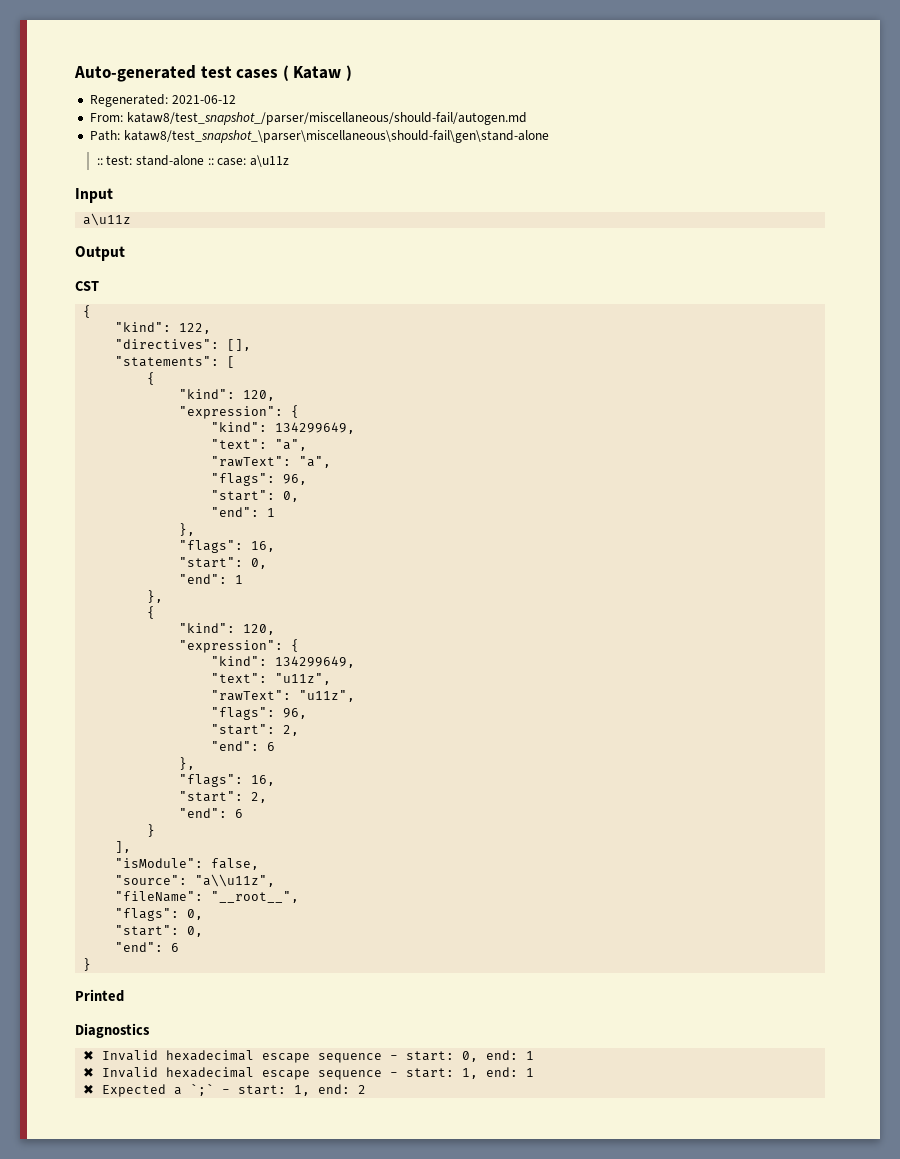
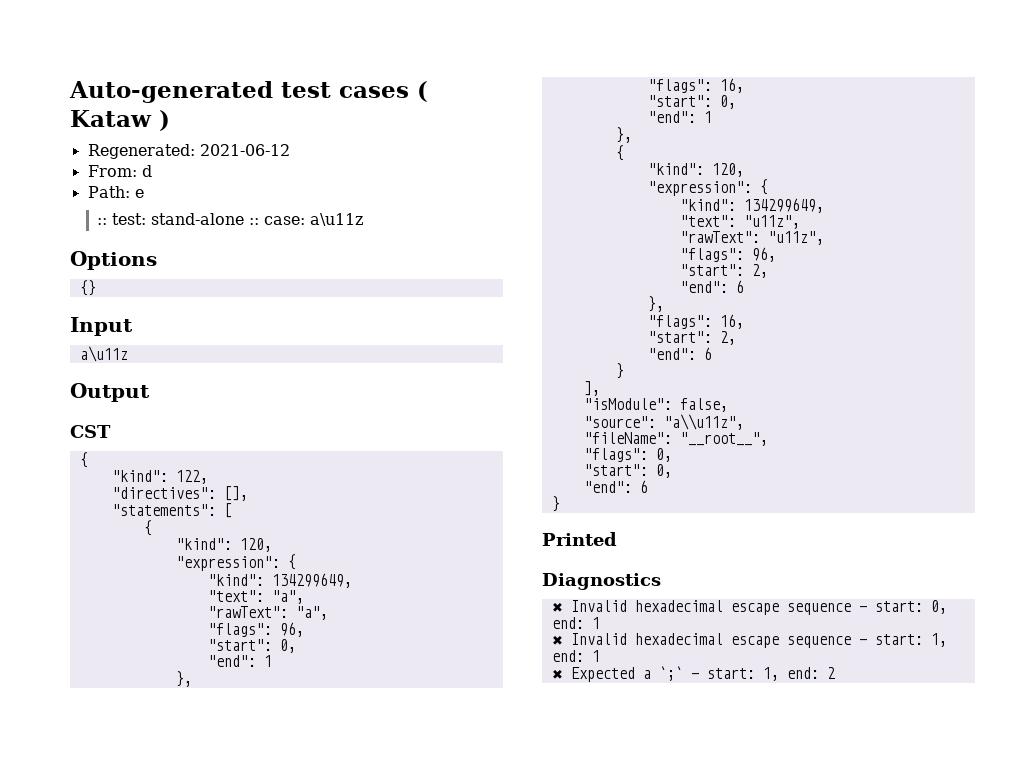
[126,112,527,125] kataw8/test_snapshot_/parser/miscellaneous/should-fail/autogen.md -> [141,165,152,177] d
[123,130,549,143] kataw8/test_snapshot_\parser\miscellaneous\should-fail\gen\stand-alone -> [134,189,144,198] e
(290, 161) none -> [70,251,157,270] [79,280,96,296] // Options // {}

